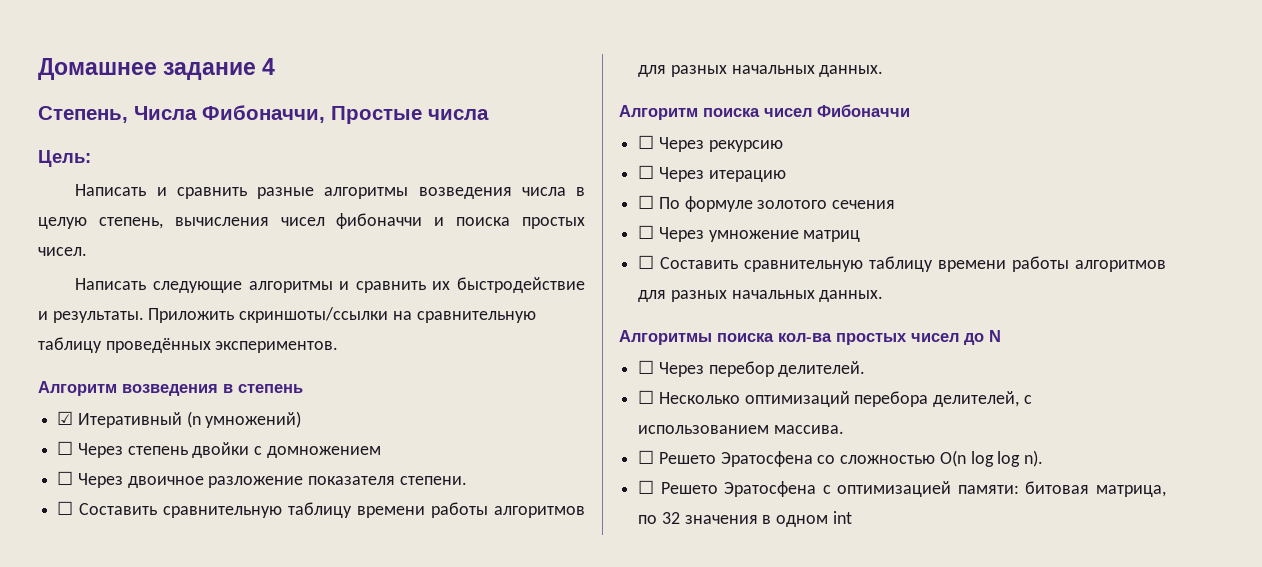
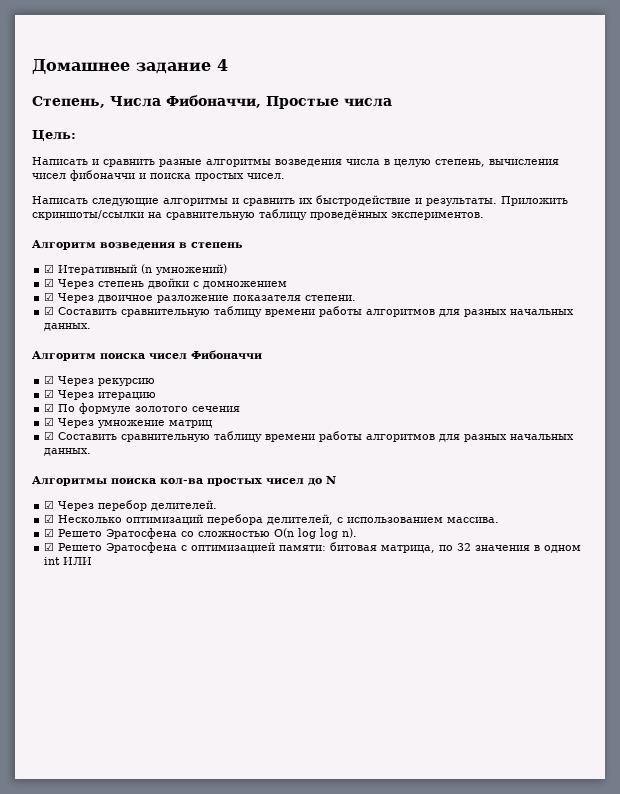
[57,441,74,455] ☐ -> [44,278,55,287] ☑
[57,471,74,485] ☐ -> [44,292,55,301] ☑
[57,501,74,515] ☐ -> [44,306,55,315] ☑
[638,135,655,149] ☐ -> [44,375,55,384] ☑
[638,165,655,179] ☐ -> [44,389,55,398] ☑
[638,195,655,209] ☐ -> [44,403,55,412] ☑
[638,225,655,239] ☐ -> [44,417,55,426] ☑
[638,255,655,269] ☐ -> [44,431,55,440] ☑
[638,360,655,374] ☐ -> [44,500,55,509] ☑
[638,390,655,404] ☐ -> [44,514,55,523] ☑
[638,450,655,464] ☐ -> [44,528,55,537] ☑
[638,480,655,494] ☐ -> [44,542,55,551] ☑
(852, 517) none -> [63,557,93,565] ИЛИ

